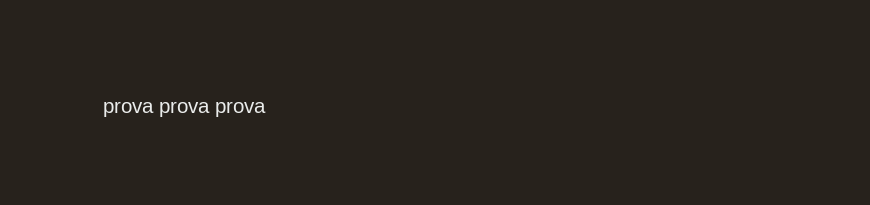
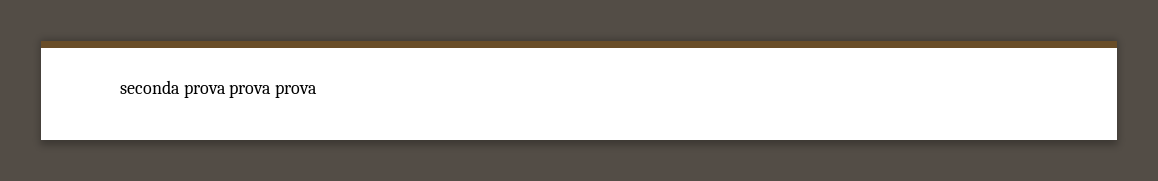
(103, 109) none -> [120,80,180,94] seconda

